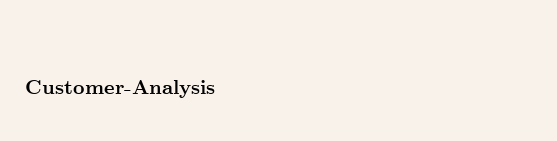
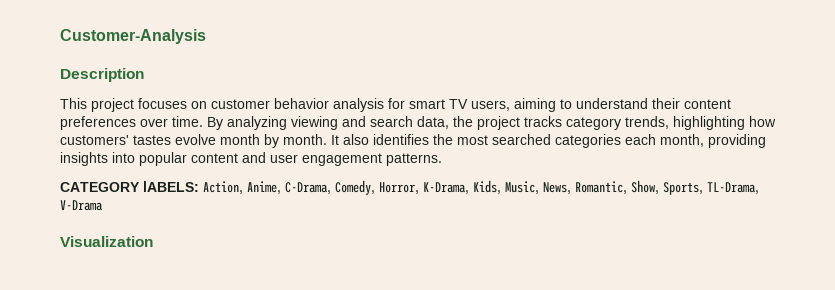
(215, 89) none -> [60,68,144,82] [60,98,731,112] [60,116,776,130] [60,134,766,148] [60,152,442,166] [60,180,759,195] [60,200,103,211] [60,236,153,247] // Description // This project focuses on customer behavior analysis for smart TV users, aiming to understand their content preferences over time. By analyzing viewing and search data, the project tracks category trends, highlighting how customers' tastes evolve month by month. It also identifies the most searched categories each month, providing insights into popular content and user engagement patterns. // CATEGORY lABELS: Action, Anime, C-Drama, Comedy, Horror, K-Drama, Kids, Music, News, Romantic, Show, Sports, TL-Drama, V-Drama // Visualization

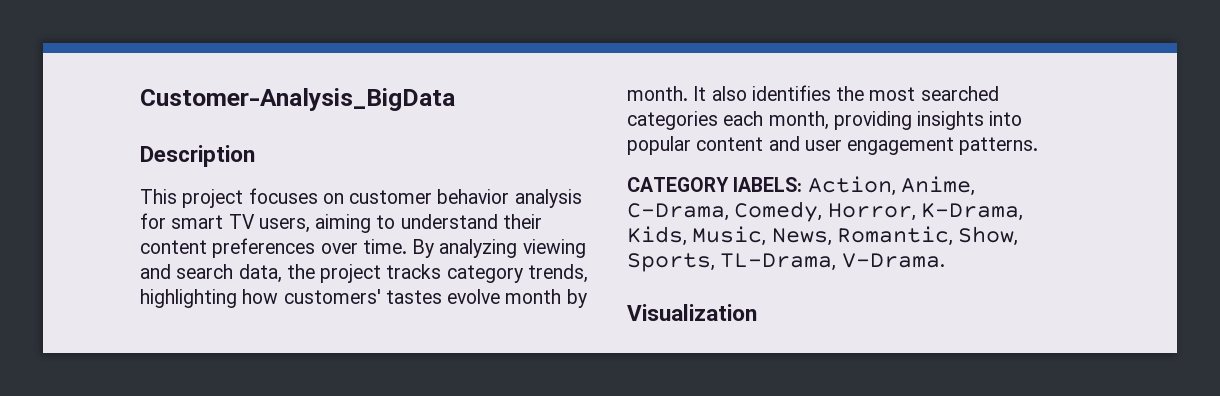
[60,29,206,44] Customer-Analysis -> [140,88,455,111] Customer-Analysis_BigData
[60,200,103,211] V-Drama -> [841,253,945,268] V-Drama.

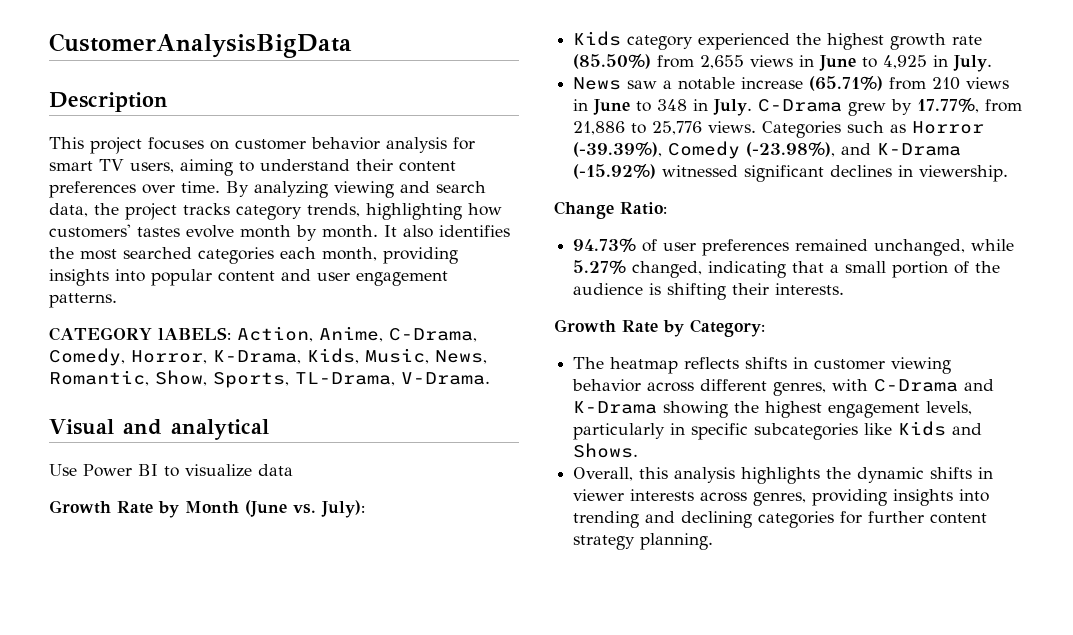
[140,88,455,111] Customer-Analysis_BigData -> [49,33,352,58] CustomerAnalysisBigData
[627,304,757,321] Visualization -> [49,419,269,440] [49,464,293,477] [49,500,366,518] [573,31,983,50] [573,54,993,72] [573,76,1010,91] [573,98,1023,116] [573,121,985,138] [573,141,962,159] [573,164,1009,182] [554,201,667,219] [573,238,1015,256] [573,260,1001,278] [573,283,845,300] [554,319,765,337] [573,357,952,374] [572,379,995,396] [573,401,973,418] [573,421,983,440] [573,443,639,458] [573,467,994,484] [573,489,990,506] [573,511,988,528] [573,533,714,550] Visual and analytical // Use Power BI to visualize data // Growth Rate by Month (June vs. July): // Kids category experienced the highest growth rate (85.50%) from 2,655 views in June to 4,925 in July. // News saw a notable increase (65.71%) from 210 views in June to 348 in July. C-Drama grew by 17.77%, from 21,886 to 25,776 views. Categories such as Horror (-39.39%), Comedy (-23.98%), and K-Drama (-15.92%) witnessed significant declines in viewership. // Change Ratio: // 94.73% of user preferences remained unchanged, while 5.27% changed, indicating that a small portion of the audience is shifting their interests. // Growth Rate by Category: // The heatmap reflects shifts in customer viewing behavior across different genres, with C-Drama and K-Drama showing the highest engagement levels, particularly in specific subcategories like Kids and Shows. // Overall, this analysis highlights the dynamic shifts in viewer interests across genres, providing insights into trending and declining categories for further content strategy planning.

